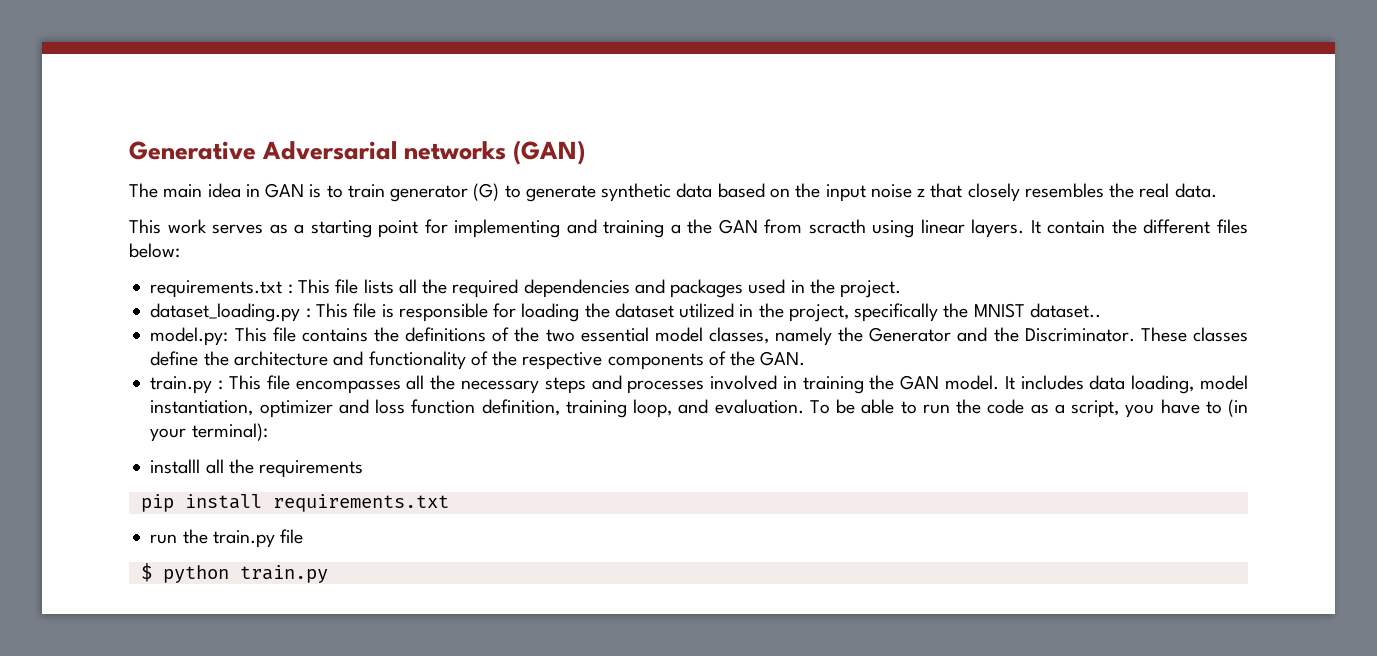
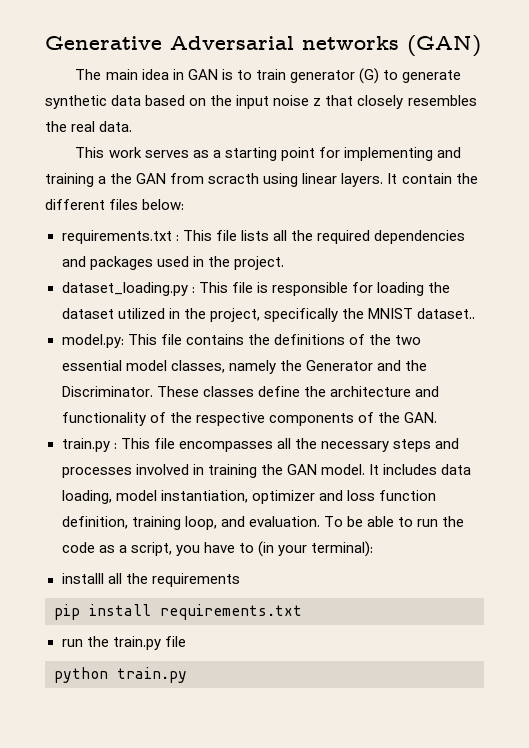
[140,563,152,582] $ -> (186, 641) none

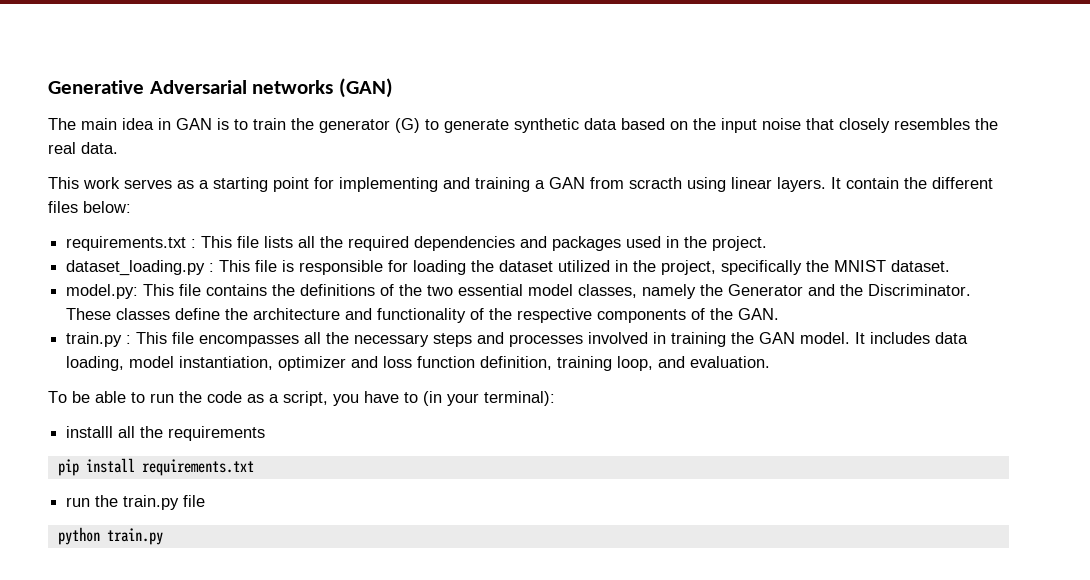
(286, 74) none -> [291,118,314,130] the
[313,98,322,106] z -> (801, 124) none
[110,173,133,184] the -> (545, 184) none
[416,308,475,319] dataset.. -> [891,260,951,272] dataset.
(320, 521) none -> (771, 362) //

